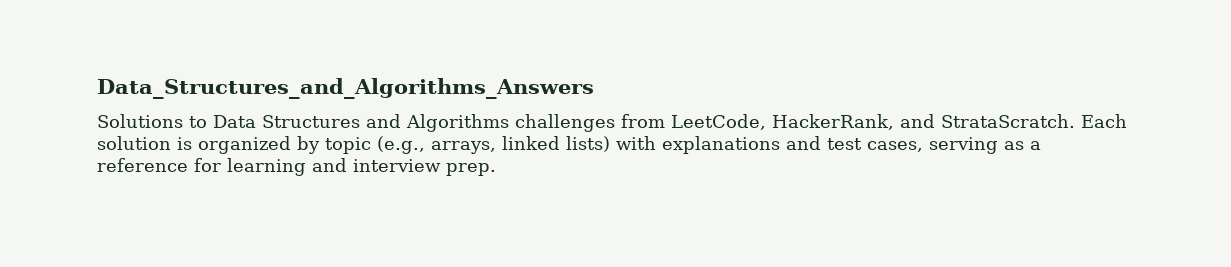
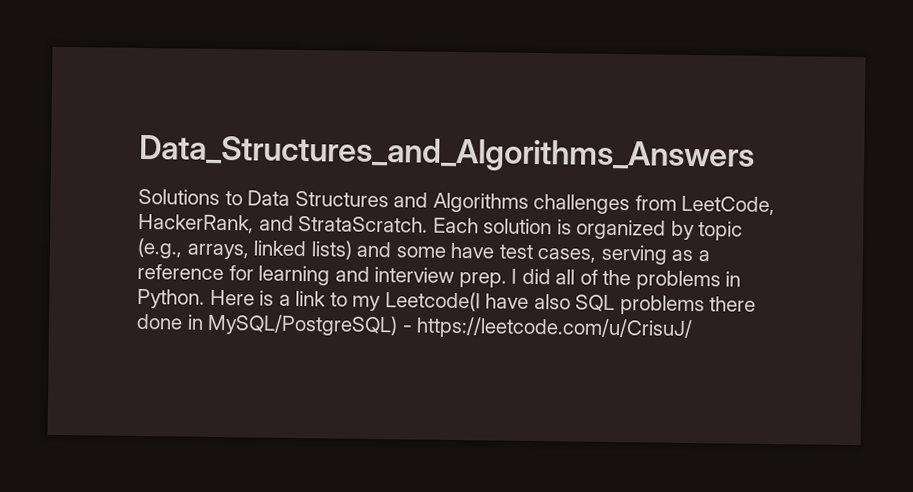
[616,136,821,154] with explanations and -> [356,241,496,259] and some have
(496, 169) none -> [511,268,742,291] [137,288,757,316] [136,313,694,341] I did all of the problems in Python. Here is a link to my Leetcode(I have also SQL problems there done in MySQL/PostgreSQL) - https://leetcode.com/u/CrisuJ/

